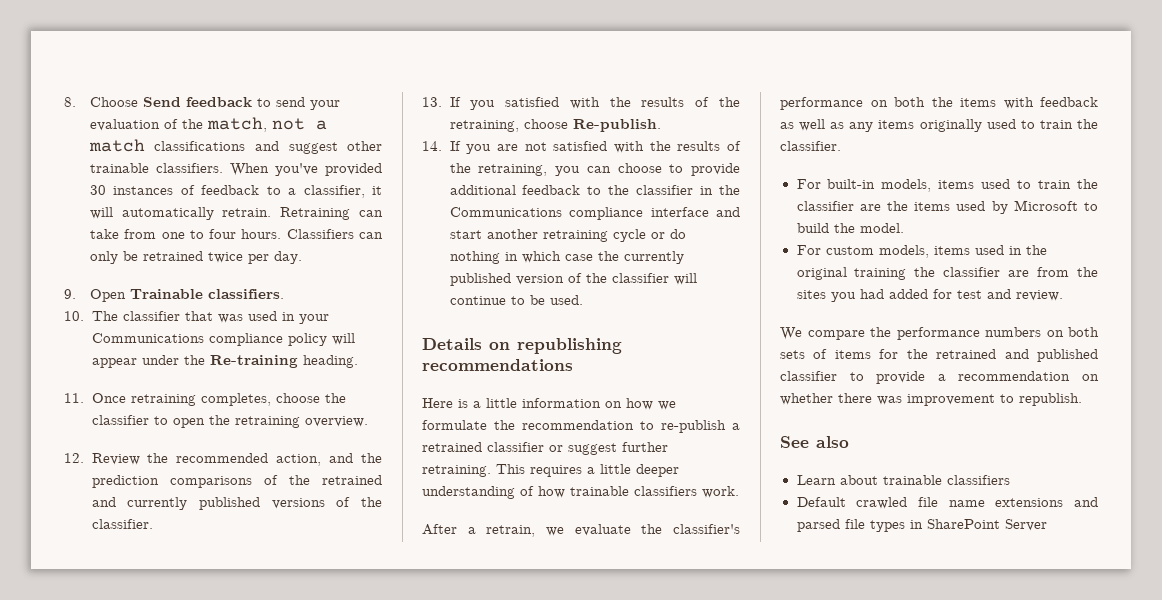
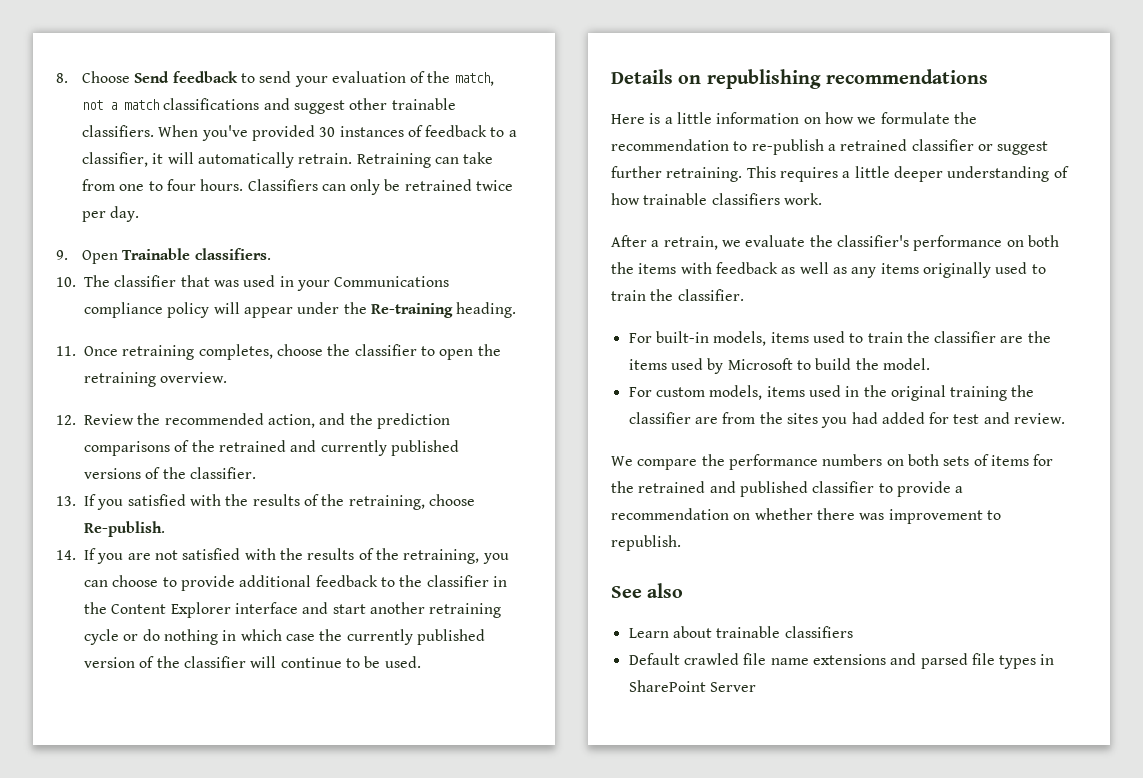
[449,207,643,220] Communications compliance -> [111,602,231,618] Content Explorer

